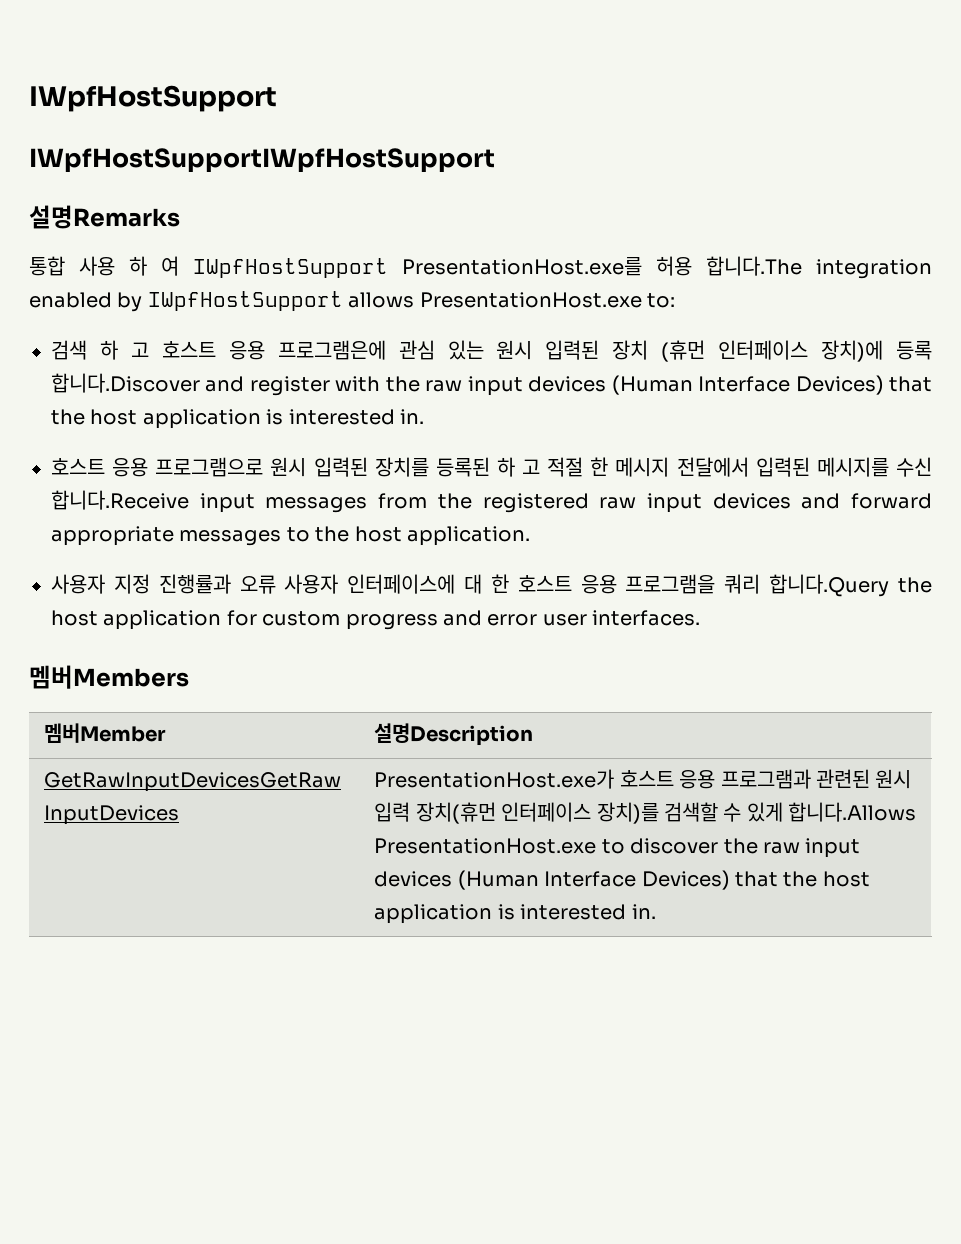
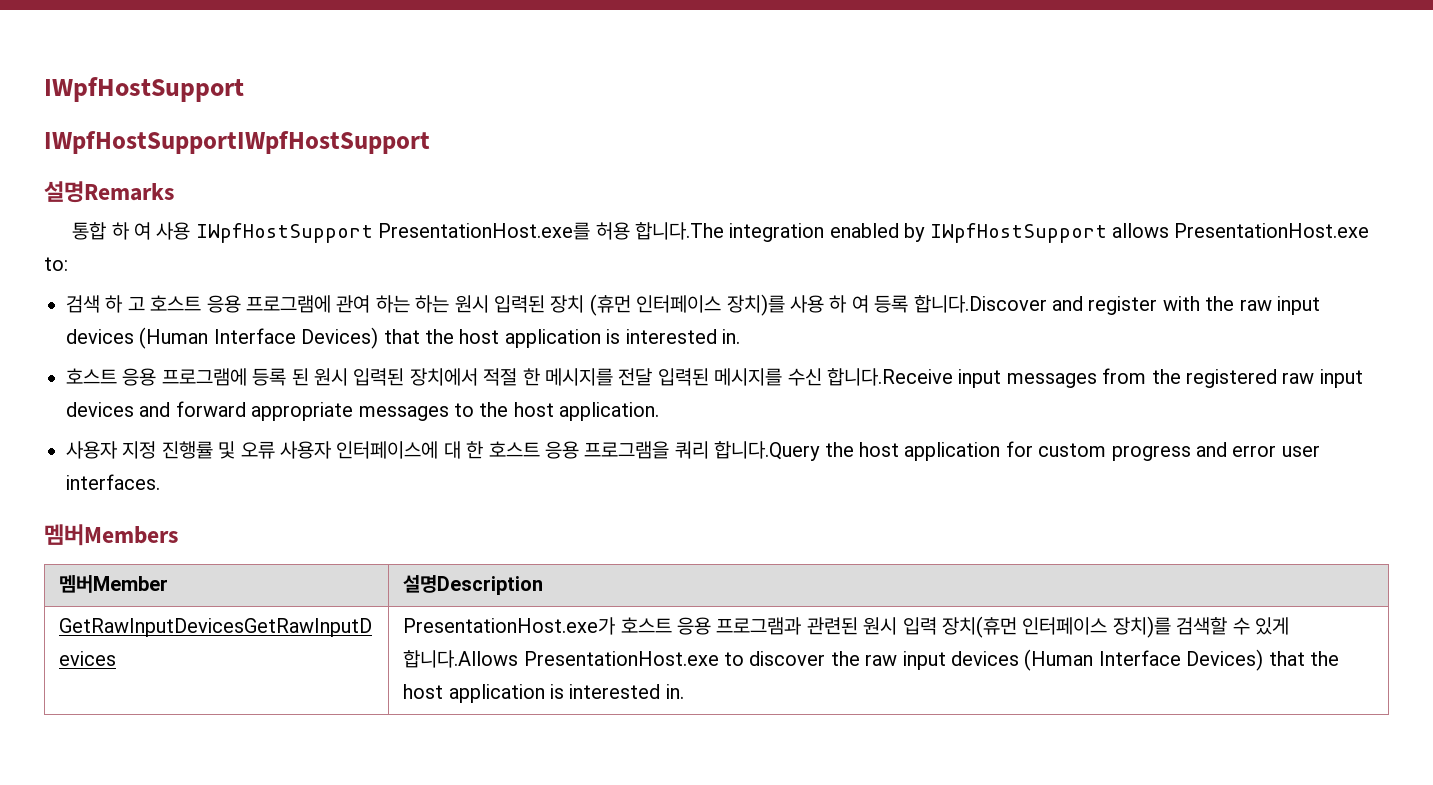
[79,256,179,276] 사용 하 여 -> [111,222,191,240] 하 여 사용
[277,340,484,360] 프로그램은에 관심 있는 -> [246,295,450,313] 프로그램에 관여 하는 하는
[821,340,884,362] 장치)에 -> [726,294,869,316] 장치)를 사용 하 여
[155,457,749,477] 프로그램으로 원시 입력된 장치를 등록된 하 고 적절 한 메시지 전달에서 -> [161,368,653,386] 프로그램에 등록 된 원시 입력된 장치에서 적절 한 메시지를 전달
[158,574,231,594] 진행률과 -> [161,441,236,459] 진행률 및

